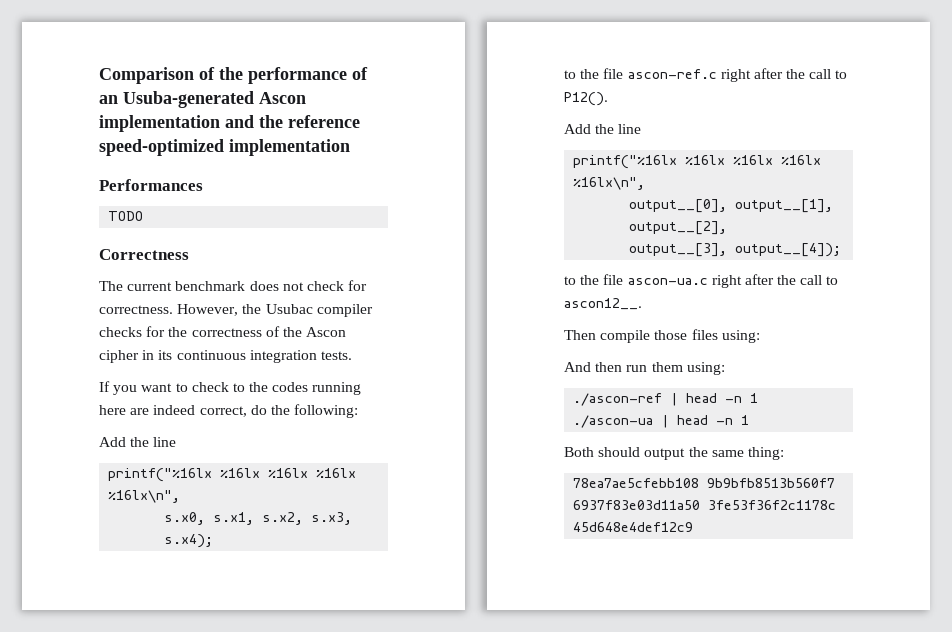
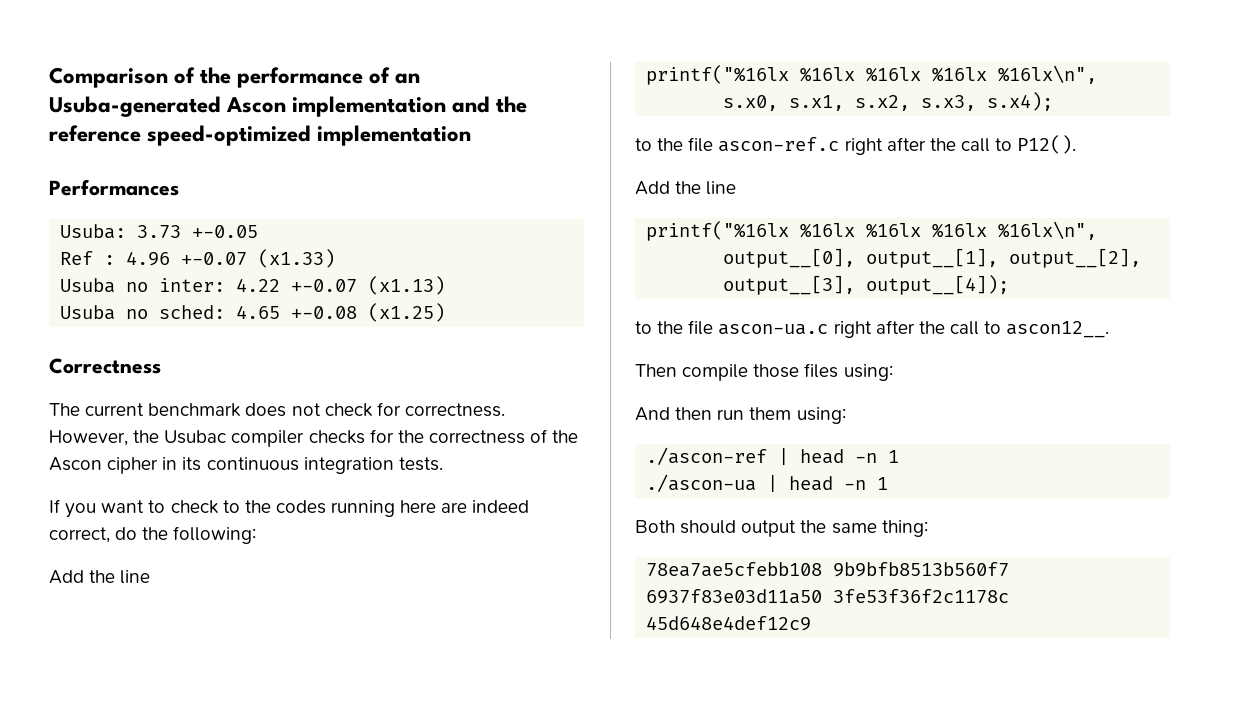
[108,211,144,221] TODO -> [60,224,259,239] [60,249,336,268] [60,276,446,295] [60,303,446,322] Usuba: 3.73 +-0.05 // Ref : 4.96 +-0.07 (x1.33) // Usuba no inter: 4.22 +-0.07 (x1.13) // Usuba no sched: 4.65 +-0.08 (x1.25)

